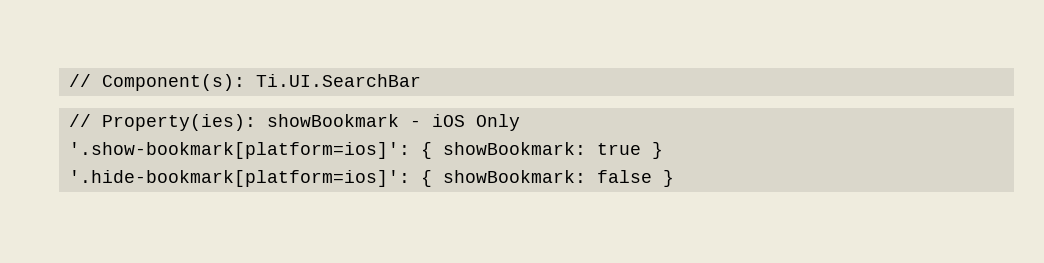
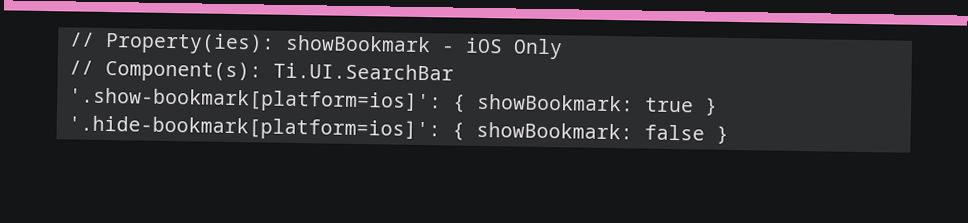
[68,74,421,91] [68,114,91,127] // Component(s): Ti.UI.SearchBar // // -> [69,32,96,47] //
(520, 122) none -> [69,59,455,83] // // Component(s): Ti.UI.SearchBar

